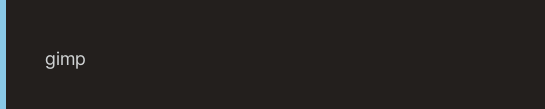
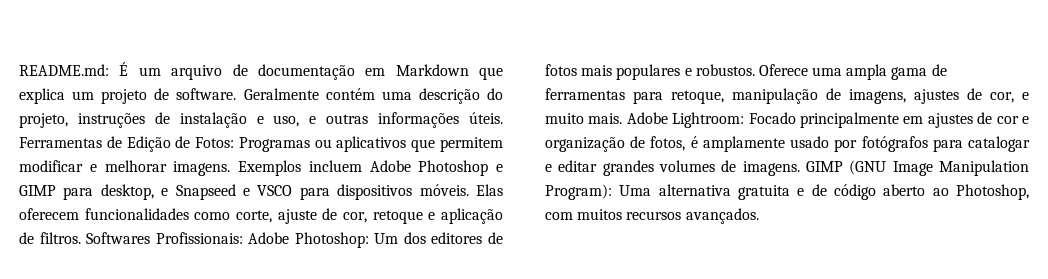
[45,51,86,69] gimp -> [19,62,503,80] [19,88,503,104] [19,112,504,128] [19,136,503,152] [19,160,503,176] [19,184,503,200] [19,208,504,224] [19,232,503,248] [545,64,947,80] [545,88,1029,104] [545,112,1029,128] [545,136,1030,152] [545,160,1029,176] [545,184,1029,200] [545,208,759,224] README.md: É um arquivo de documentação em Markdown que explica um projeto de software. Geralmente contém uma descrição do projeto, instruções de instalação e uso, e outras informações úteis. Ferramentas de Edição de Fotos: Programas ou aplicativos que permitem modificar e melhorar imagens. Exemplos incluem Adobe Photoshop e GIMP para desktop, e Snapseed e VSCO para dispositivos móveis. Elas oferecem funcionalidades como corte, ajuste de cor, retoque e aplicação de filtros. Softwares Profissionais: Adobe Photoshop: Um dos editores de fotos mais populares e robustos. Oferece uma ampla gama de ferramentas para retoque, manipulação de imagens, ajustes de cor, e muito mais. Adobe Lightroom: Focado principalmente em ajustes de cor e organização de fotos, é amplamente usado por fotógrafos para catalogar e editar grandes volumes de imagens. GIMP (GNU Image Manipulation Program): Uma alternativa gratuita e de código aberto ao Photoshop, com muitos recursos avançados.

